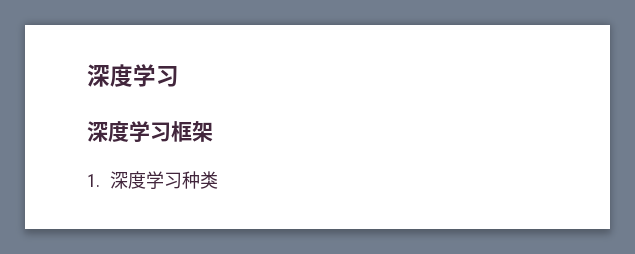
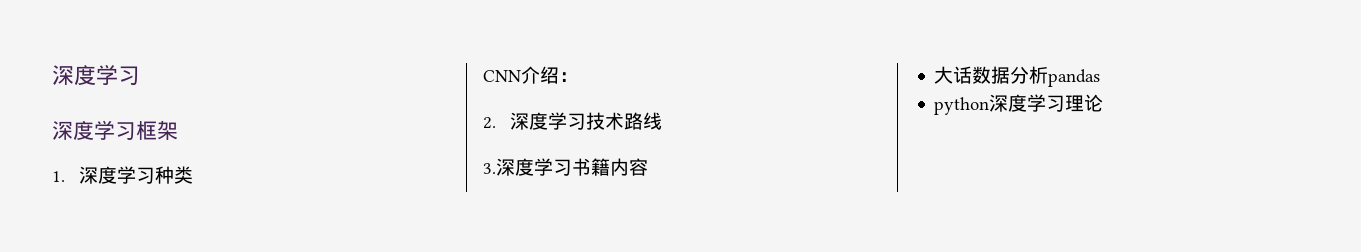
(218, 180) none -> [483,66,578,84] [483,112,663,130] [483,158,648,176] [934,66,1101,87] [934,94,1104,115] // CNN介绍： // 2.深度学习技术路线 // 3.深度学习书籍内容 // 大话数据分析pandas // python深度学习理论

